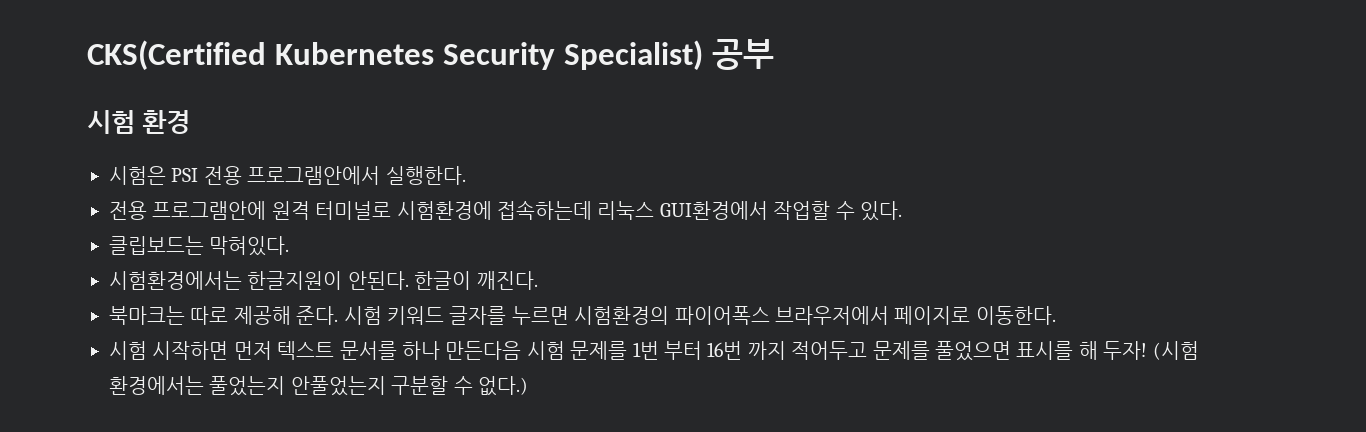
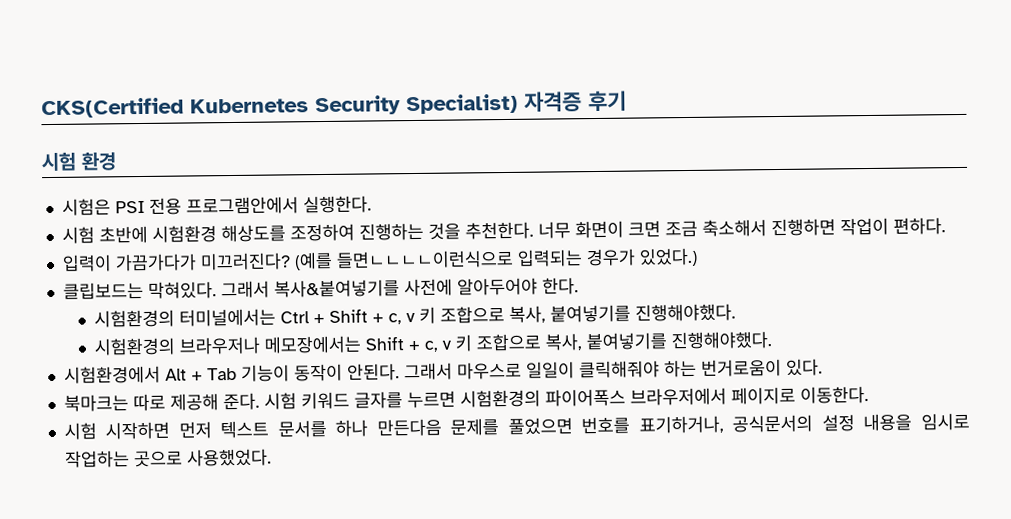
[711,39,774,70] 공부 -> [524,90,627,112] 자격증 후기
[109,200,902,221] [109,236,290,256] [109,271,538,290] 전용 프로그램안에 원격 터미널로 시험환경에 접속하는데 리눅스 GUI환경에서 작업할 수 있다. // 클립보드는 막혀있다. // 시험환경에서는 한글지원이 안된다. 한글이 깨진다. -> [61,217,946,244] [61,247,698,272] [62,277,579,300] [94,303,737,328] [94,331,773,356] [63,358,823,384] 시험 초반에 시험환경 해상도를 조정하여 진행하는 것을 추천한다. 너무 화면이 크면 조금 축소해서 진행하면 작업이 편하다. // 입력이 가끔가다가 미끄러진다? (예를 들면ㄴㄴㄴㄴ이런식으로 입력되는 경우가 있었다.) // 클립보드는 막혀있다. 그래서 복사&붙여넣기를 사전에 알아두어야 한다. // 시험환경의 터미널에서는 Ctrl + Shift + c, v 키 조합으로 복사, 붙여넣기를 진행해야했다. // 시험환경의 브라우저나 메모장에서는 Shift + c, v 키 조합으로 복사, 붙여넣기를 진행해야했다. // 시험환경에서 Alt + Tab 기능이 동작이 안된다. 그래서 마우스로 일일이 클릭해줘야 하는 번거로움이 있다.
[526,341,1199,361] [109,376,528,396] 시험 문제를 1번 부터 16번 까지 적어두고 문제를 풀었으면 표시를 해 두자! (시험 환경에서는 풀었는지 안풀었는지 구분할 수 없다.) -> [450,412,971,436] [64,448,272,468] 문제를 풀었으면 번호를 표기하거나, 공식문서의 설정 내용을 임시로 작업하는 곳으로 사용했었다.

